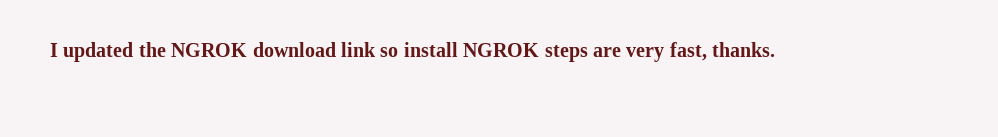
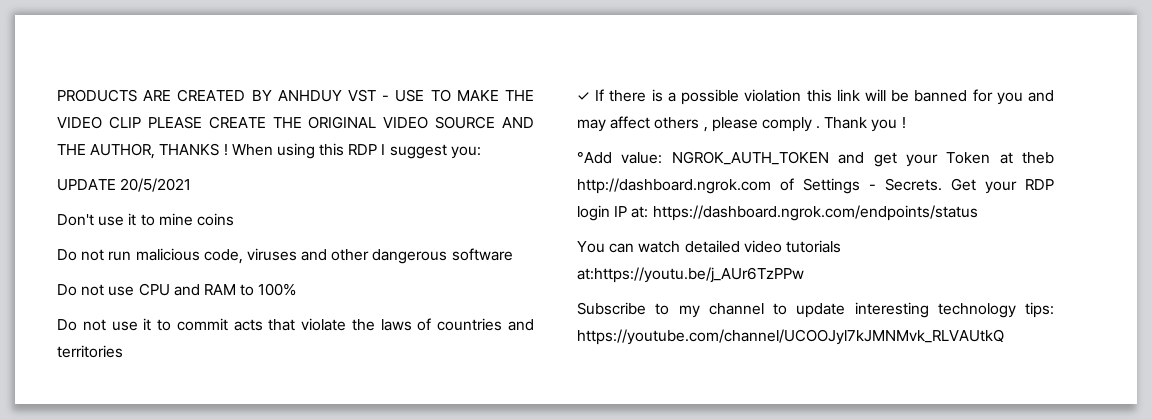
[50,42,776,62] I updated the NGROK download link so install NGROK steps are very fast, thanks. -> [57,89,534,102] [57,116,534,129] [57,143,481,159] [57,178,192,192] [57,213,234,226] [57,248,513,264] [57,283,297,296] [57,318,534,331] [57,345,123,358] [577,89,1054,105] [577,116,906,132] [577,151,1054,167] [577,178,1054,194] [577,205,978,221] [577,240,841,253] [577,267,804,283] [577,302,1054,318] [577,329,1004,345] PRODUCTS ARE CREATED BY ANHDUY VST - USE TO MAKE THE VIDEO CLIP PLEASE CREATE THE ORIGINAL VIDEO SOURCE AND THE AUTHOR, THANKS ! When using this RDP I suggest you: // UPDATE 20/5/2021 // Don't use it to mine coins // Do not run malicious code, viruses and other dangerous software // Do not use CPU and RAM to 100% // Do not use it to commit acts that violate the laws of countries and territories // ✓ If there is a possible violation this link will be banned for you and may affect others , please comply . Thank you ! // °Add value: NGROK_AUTH_TOKEN and get your Token at theb http://dashboard.ngrok.com of Settings - Secrets. Get your RDP login IP at: https://dashboard.ngrok.com/endpoints/status // You can watch detailed video tutorials at:https://youtu.be/j_AUr6TzPPw // Subscribe to my channel to update interesting technology tips: https://youtube.com/channel/UCOOJyl7kJMNMvk_RLVAUtkQ

